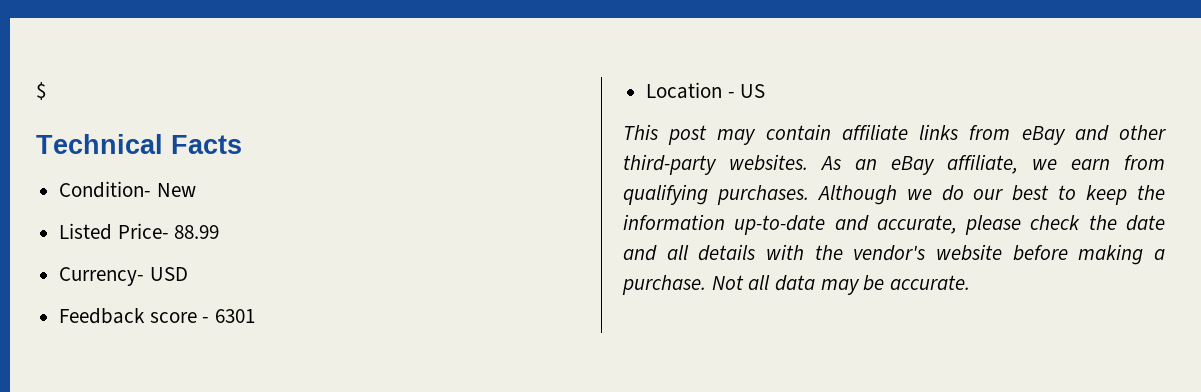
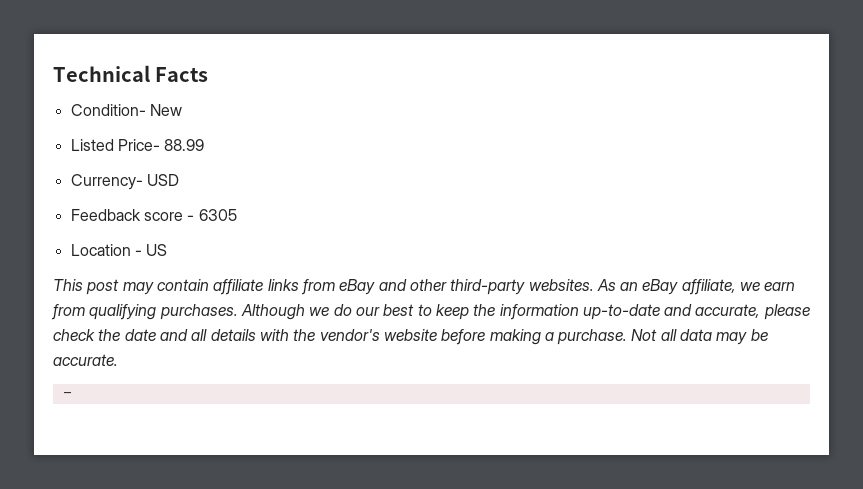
[36,82,46,100] $ // -> (53, 73) none
[215,309,256,323] 6301 -> [198,209,237,221] 6305
(971, 282) none -> [62,392,71,398] // -

